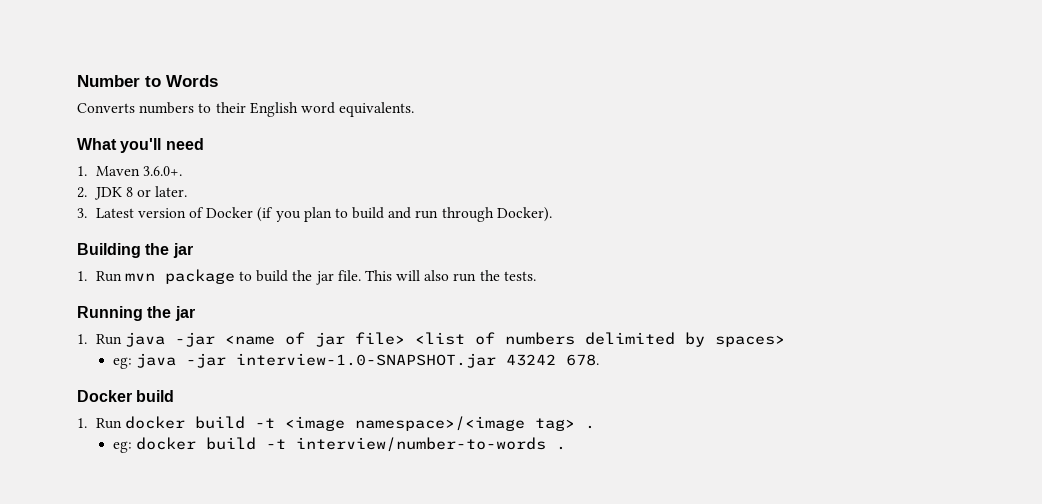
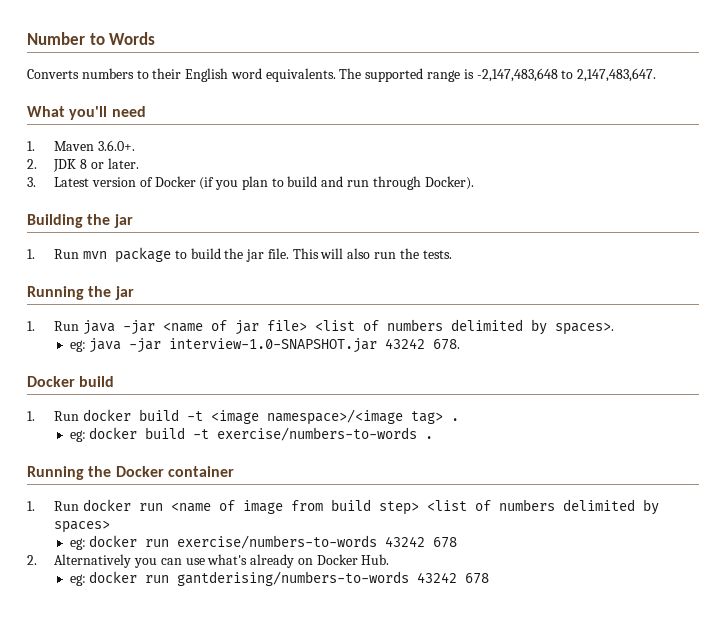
(415, 109) none -> [339,68,657,82] The supported range is -2,147,483,648 to 2,147,483,647.
[714,335,785,347] spaces> -> [554,322,614,335] spaces>.
[295,437,566,452] interview/number-to-words . -> [217,427,434,441] [27,466,234,480] [27,499,659,515] [54,520,111,533] [69,535,458,550] [27,554,390,568] [69,571,490,586] exercise/numbers-to-words . // Running the Docker container // 1. Run docker run <name of image from build step> <list of numbers delimited by spaces> // eg: docker run exercise/numbers-to-words 43242 678 // 2. Alternatively you can use what's already on Docker Hub. // eg: docker run gantderising/numbers-to-words 43242 678

